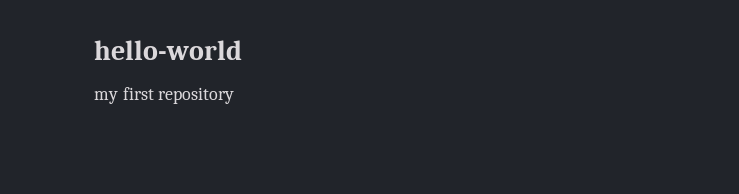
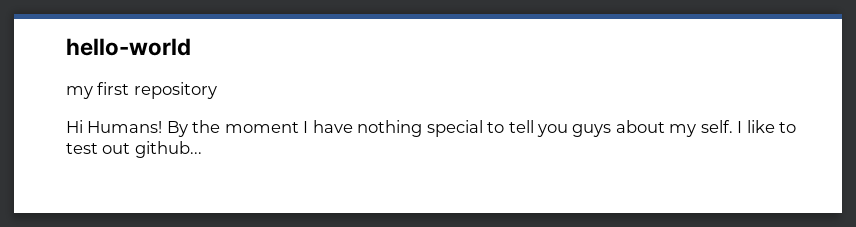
(235, 95) none -> [66,120,797,137] [66,141,202,158] // Hi Humans! By the moment I have nothing special to tell you guys about my self. I like to test out github...

